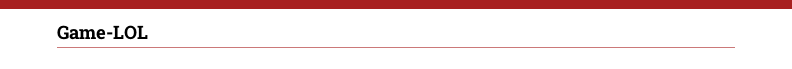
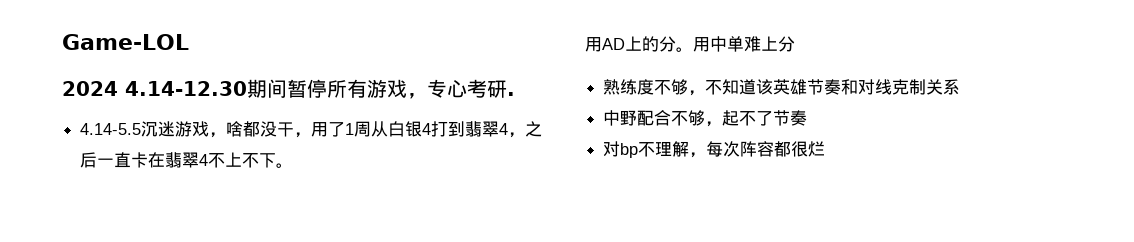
(148, 32) none -> [62,79,515,99] [80,121,543,138] [80,152,294,168] [585,36,795,52] [603,79,961,96] [603,110,808,127] [603,141,826,158] // 2024 4.14-12.30期间暂停所有游戏，专心考研. // 4.14-5.5沉迷游戏，啥都没干，用了1周从白银4打到翡翠4，之后一直卡在翡翠4不上不下。 // 用AD上的分。用中单难上分 // 熟练度不够，不知道该英雄节奏和对线克制关系 // 中野配合不够，起不了节奏 // 对bp不理解，每次阵容都很烂

